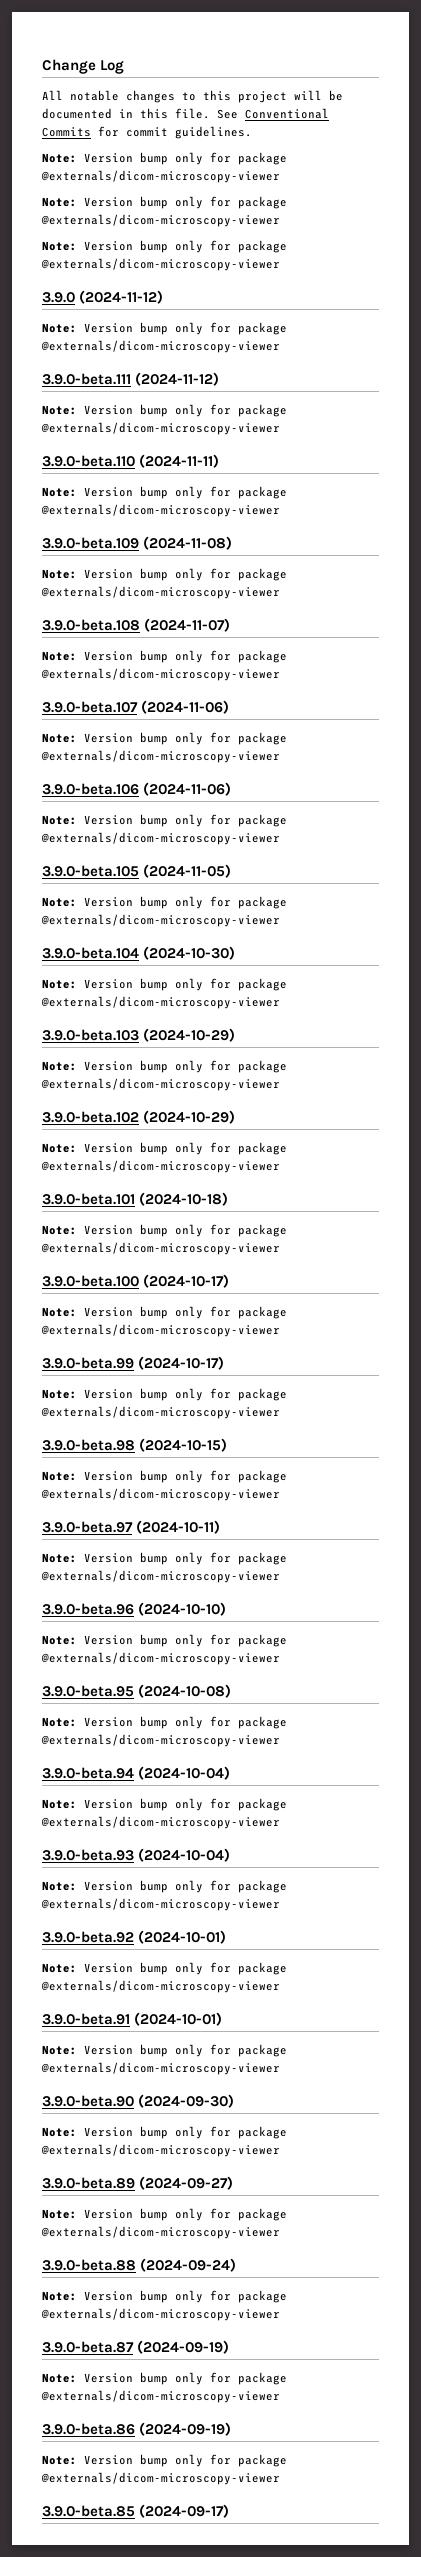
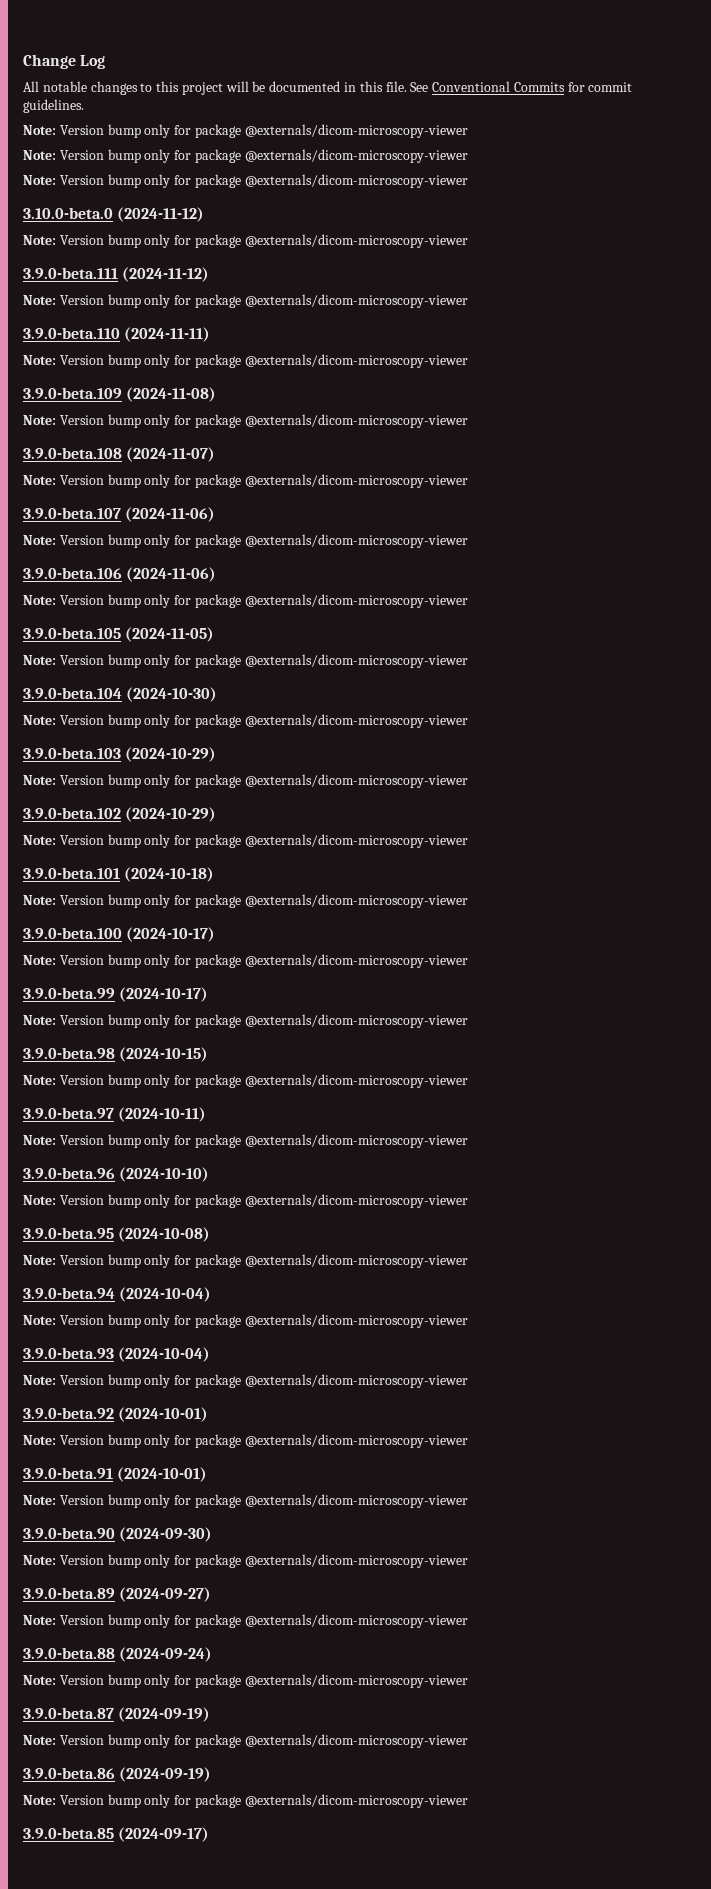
[42,292,75,303] 3.9.0 -> [23,207,113,219] 3.10.0-beta.0

